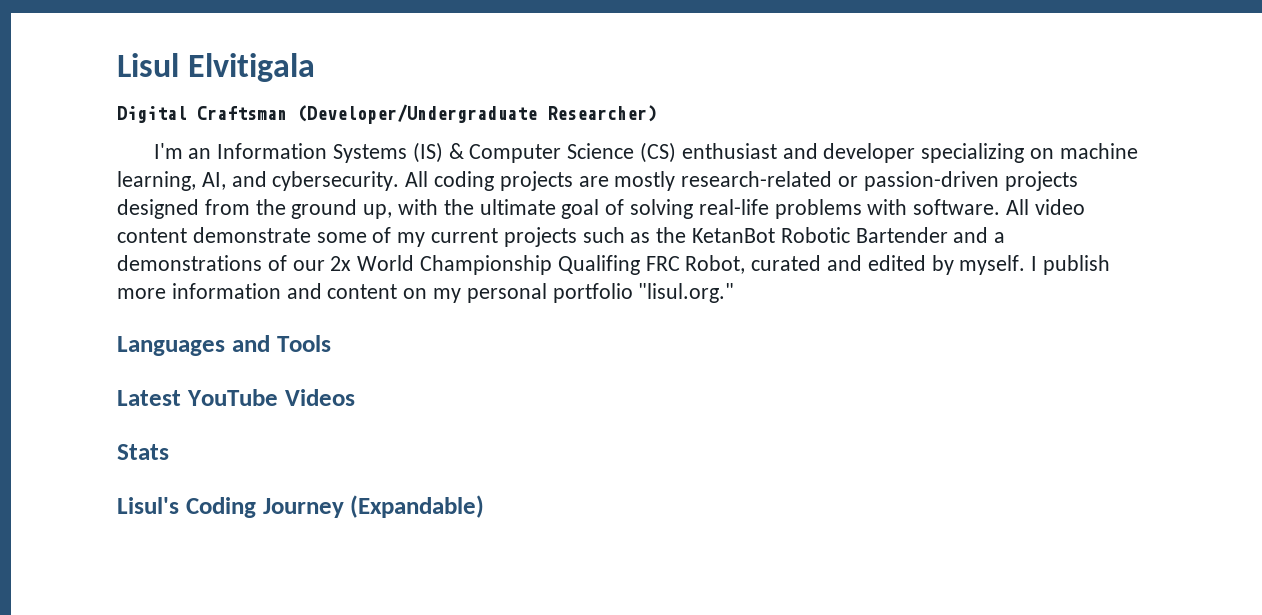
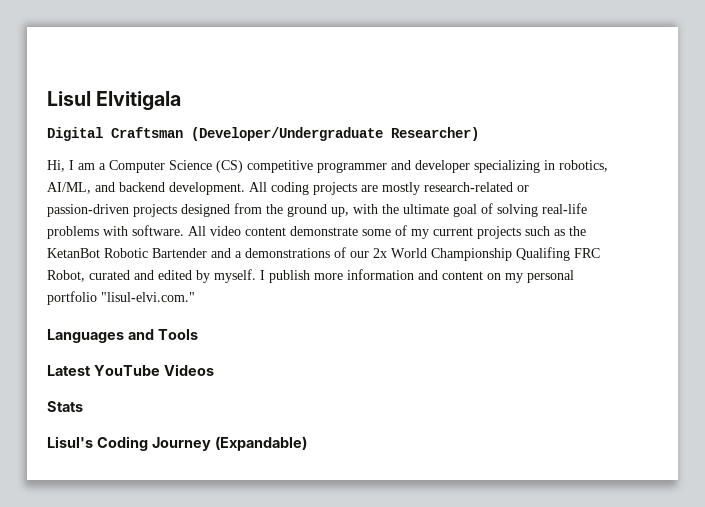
[153,142,464,163] I'm an Information Systems (IS) & -> [47,160,106,172] Hi, I am a
[681,143,777,159] enthusiast -> [247,160,387,173] competitive programmer
[1030,143,1138,159] [117,171,400,191] on machine learning, AI, and cybersecurity. -> [544,160,608,172] [47,182,245,195] in robotics, AI/ML, and backend development.
[638,283,735,303] "lisul.org." -> [101,292,195,302] "lisul-elvi.com."

